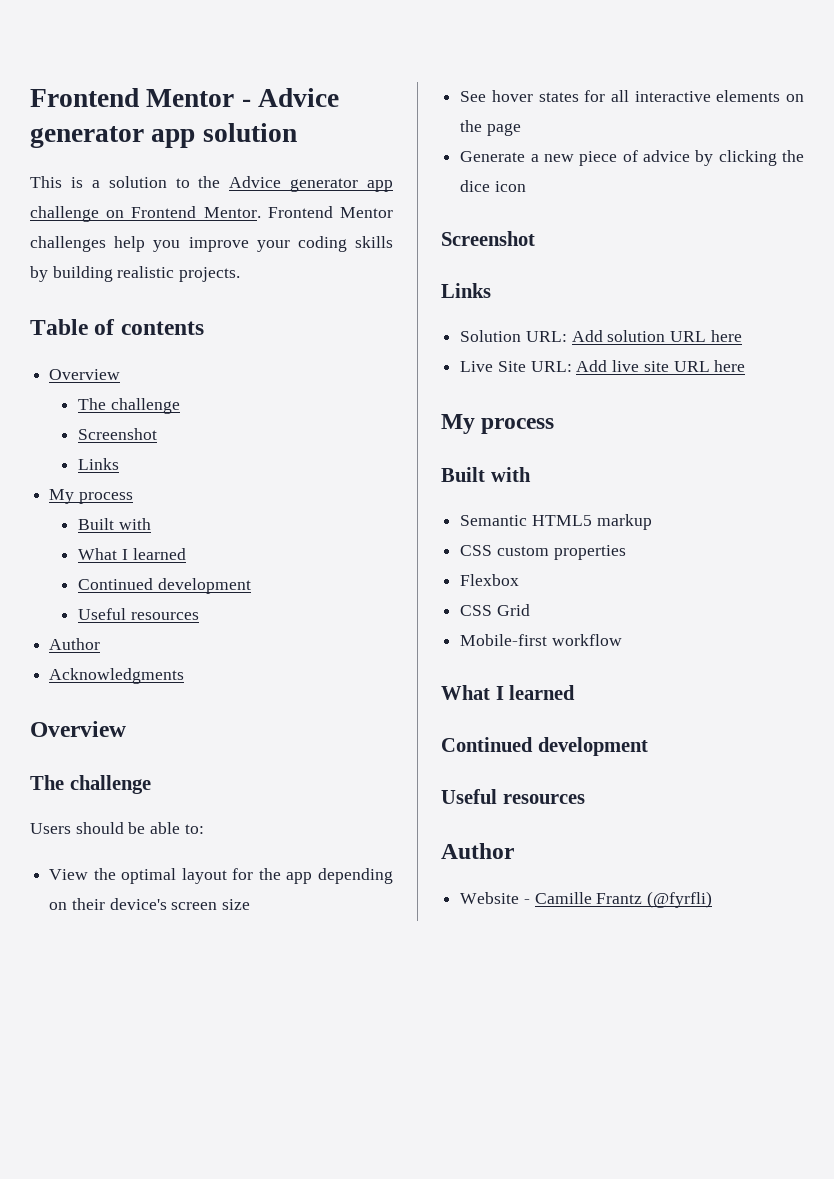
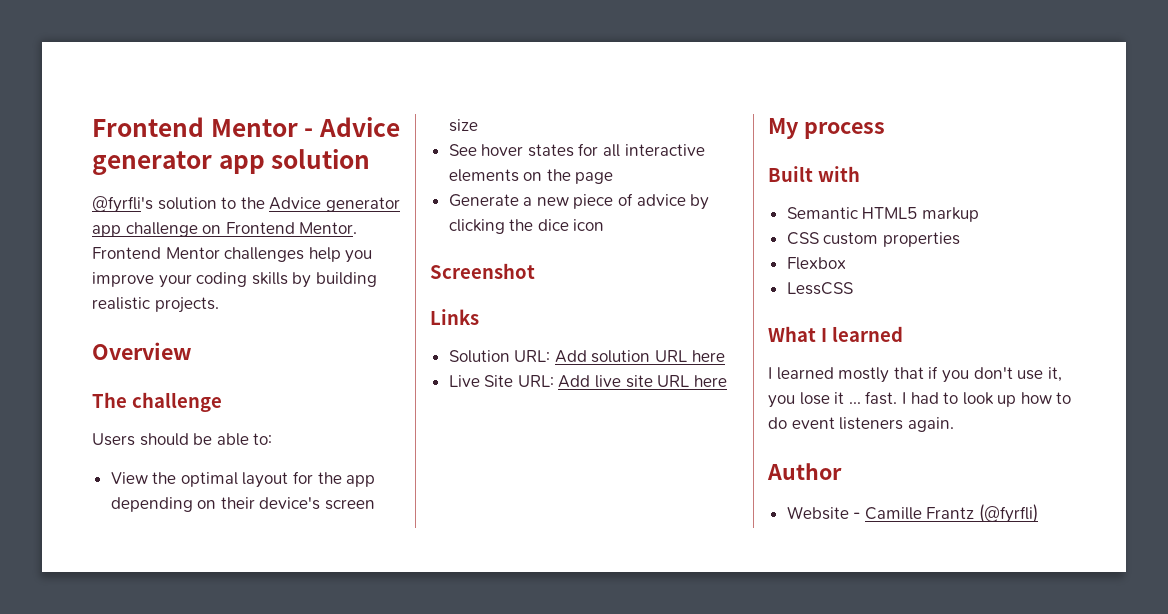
[30,176,100,188] This is a -> [92,196,153,213] @fyrfli's
[30,319,204,335] [49,369,121,380] [78,398,180,414] [78,428,158,440] [78,458,120,470] [49,489,133,504] [78,518,151,530] [78,548,186,560] [78,578,251,594] [78,608,199,620] [49,638,101,650] [49,668,185,684] // Table of contents // Overview // The challenge // Screenshot // Links // My process // Built with // What I learned // Continued development // Useful resources // Author // Acknowledgments -> (219, 305) none
[460,604,530,616] [460,634,622,646] [441,685,576,700] [441,737,648,756] [441,789,585,804] CSS Grid // Mobile-first workflow // What I learned // Continued development // Useful resources -> [786,282,853,295] [768,326,903,342] [768,366,1062,383] [768,391,1072,408] [768,417,954,432] LessCSS // What I learned // I learned mostly that if you don't use it, you lose it ... fast. I had to look up how to do event listeners again.

